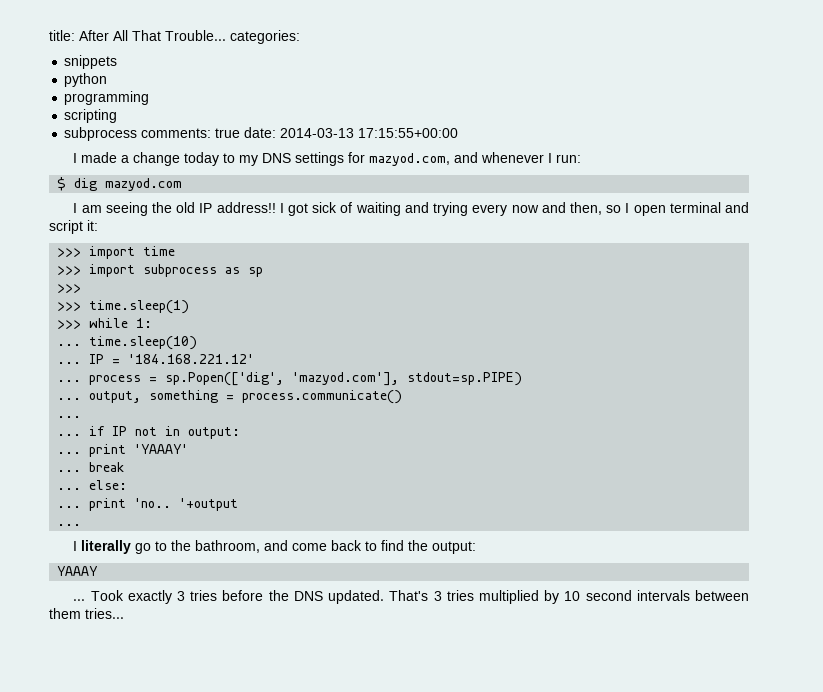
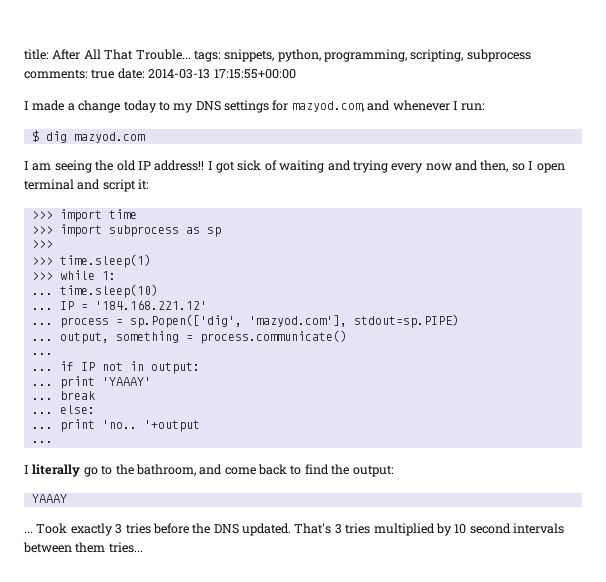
[230,30,300,44] [64,55,118,69] [64,73,108,87] [64,91,150,105] [64,109,118,123] categories: // snippets // python // programming // scripting // -> [193,49,464,62] tags: snippets, python, programming, scripting,

